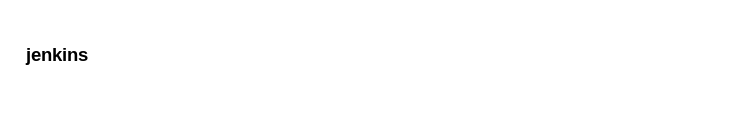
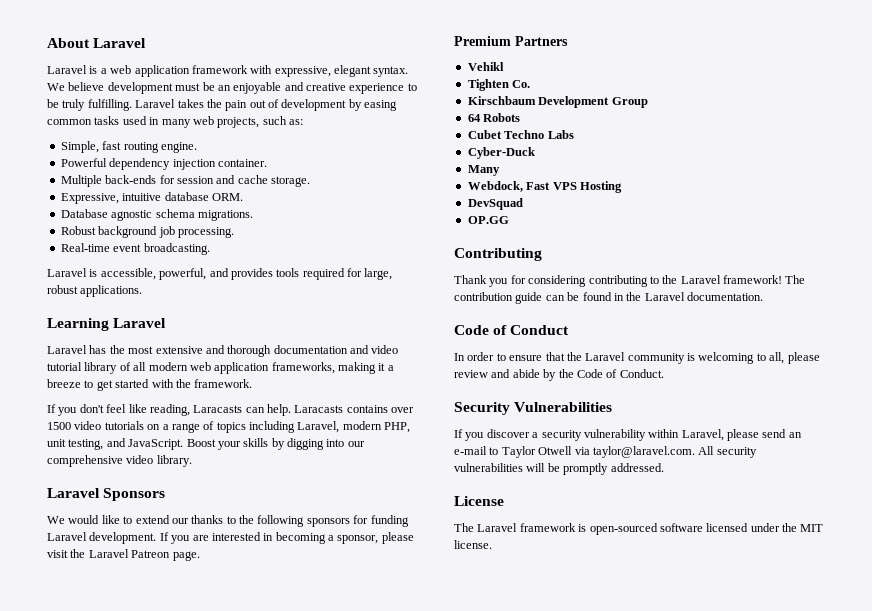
[25,48,88,65] jenkins -> [47,38,147,48] [47,65,409,77] [47,82,417,94] [47,99,398,111] [47,116,303,128] [60,141,197,153] [60,158,267,170] [60,175,310,187] [60,192,243,204] [60,209,253,221] [60,226,234,238] [60,243,210,255] [47,268,393,280] [47,285,143,297] [47,318,167,331] [47,345,399,357] [47,362,394,374] [47,379,253,391] [47,404,415,416] [47,421,411,433] [47,438,365,450] [47,455,192,467] [47,488,166,501] [47,515,409,527] [47,532,414,544] [47,549,200,561] [454,36,568,46] [467,62,504,71] [467,79,531,91] [467,96,648,108] [467,113,521,122] [467,130,574,139] [467,147,535,159] [467,165,500,176] [467,181,622,193] [467,198,523,210] [467,216,509,224] [454,248,542,261] [454,275,806,287] [454,292,763,304] [454,325,570,335] [454,352,820,364] [454,369,664,381] [454,402,613,415] [454,429,802,441] [454,446,757,458] [454,463,664,475] [454,496,504,506] [454,523,824,535] [454,540,492,549] About Laravel // Laravel is a web application framework with expressive, elegant syntax. We believe development must be an enjoyable and creative experience to be truly fulfilling. Laravel takes the pain out of development by easing common tasks used in many web projects, such as: // Simple, fast routing engine. // Powerful dependency injection container. // Multiple back-ends for session and cache storage. // Expressive, intuitive database ORM. // Database agnostic schema migrations. // Robust background job processing. // Real-time event broadcasting. // Laravel is accessible, powerful, and provides tools required for large, robust applications. // Learning Laravel // Laravel has the most extensive and thorough documentation and video tutorial library of all modern web application frameworks, making it a breeze to get started with the framework. // If you don't feel like reading, Laracasts can help. Laracasts contains over 1500 video tutorials on a range of topics including Laravel, modern PHP, unit testing, and JavaScript. Boost your skills by digging into our comprehensive video library. // Laravel Sponsors // We would like to extend our thanks to the following sponsors for funding Laravel development. If you are interested in becoming a sponsor, please visit the Laravel Patreon page. // Premium Partners // Vehikl // Tighten Co. // Kirschbaum Development Group // 64 Robots // Cubet Techno Labs // Cyber-Duck // Many // Webdock, Fast VPS Hosting // DevSquad // OP.GG // Contributing // Thank you for considering contributing to the Laravel framework! The contribution guide can be found in the Laravel documentation. // Code of Conduct // In order to ensure that the Laravel community is welcoming to all, please review and abide by the Code of Conduct. // Security Vulnerabilities // If you discover a security vulnerability within Laravel, please send an e-mail to Taylor Otwell via taylor@laravel.com. All security vulnerabilities will be promptly addressed. // License // The Laravel framework is open-sourced software licensed under the MIT license.

